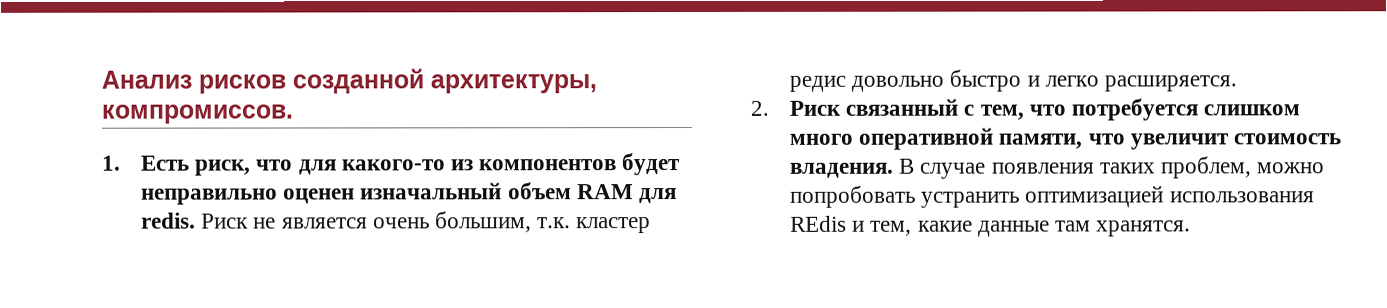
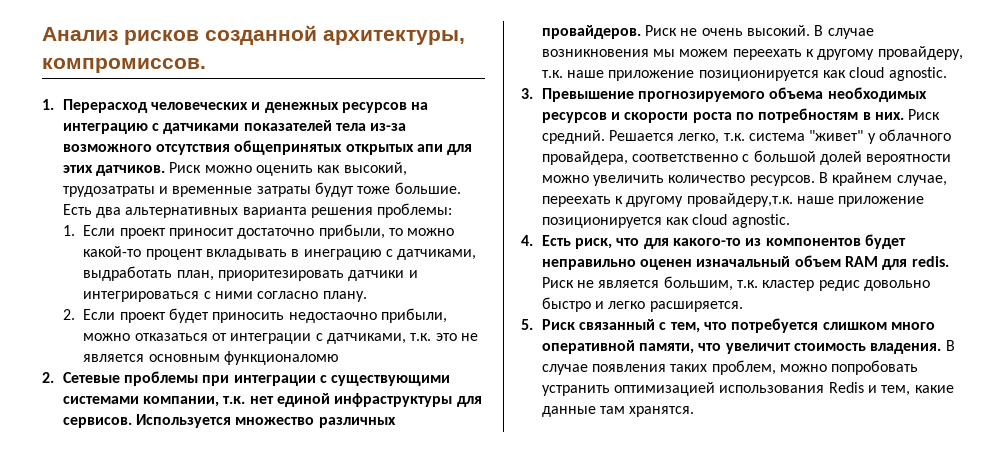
(121, 163) none -> [62,99,429,113] [62,120,407,134] [62,140,473,155] [62,162,407,176] [62,182,461,197] [62,203,453,218] [62,224,455,239] [83,246,477,260] [83,266,418,281] [83,291,367,302] [62,308,447,323] [83,333,478,344] [83,351,339,365] [42,371,451,386] [62,393,482,407] [62,414,396,428] [541,25,874,39] [541,46,963,60] [541,67,947,81] [521,87,927,102] [541,108,941,123] [541,129,951,144] [541,150,952,165] [541,172,947,186] [541,193,925,207] [541,214,790,228] [521,235,533,246] Перерасход человеческих и денежных ресурсов на интеграцию с датчиками показателей тела из-за возможного отсутствия общепринятых открытых апи для этих датчиков. Риск можно оценить как высокий, трудозатраты и временные затраты будут тоже большие. Есть два альтернативных варианта решения проблемы: // 1. Если проект приносит достаточно прибыли, то можно какой-то процент вкладывать в инеграцию с датчиками, выдработать план, приоритезировать датчики и интегрироваться с ними согласно плану. // 2. Если проект будет приносить недостаочно прибыли, можно отказаться от интеграции с датчиками, т.к. это не является основным функционаломю // 2. Сетевые проблемы при интеграции с существующими системами компании, т.к. нет единой инфраструктуры для сервисов. Используется множество различных провайдеров. Риск не очень высокий. В случае возникновения мы можем переехать к другому провайдеру, т.к. наше приложение позиционируется как cloud agnostic. // 3. Превышение прогнозируемого объема необходимых ресурсов и скорости роста по потребностям в них. Риск средний. Решается легко, т.к. система "живет" у облачного провайдера, соответственно с большой долей вероятности можно увеличить количество ресурсов. В крайнем случае, переехать к другому провайдеру,т.к. наше приложение позиционируется как cloud agnostic. // 4.
[372,217,430,229] очень -> (660, 284) none
[750,100,769,116] 2. -> [521,319,533,330] 5.
[789,215,847,232] REdis -> [828,382,864,393] Redis

